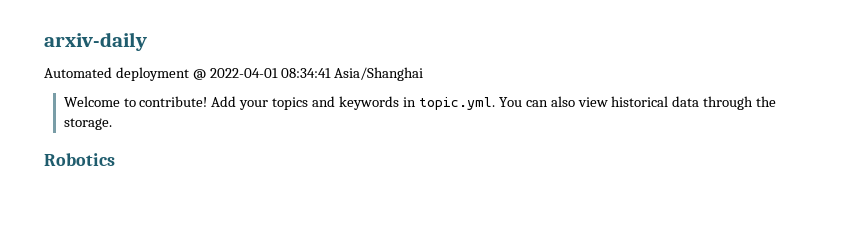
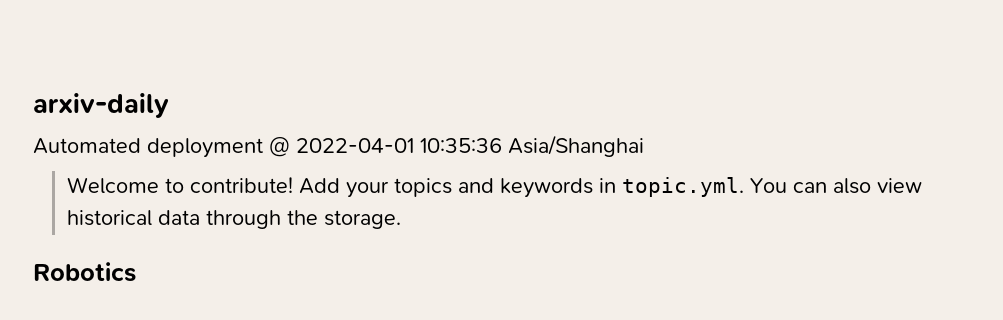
[280,68,331,78] 08:34:41 -> [420,138,502,153] 10:35:36

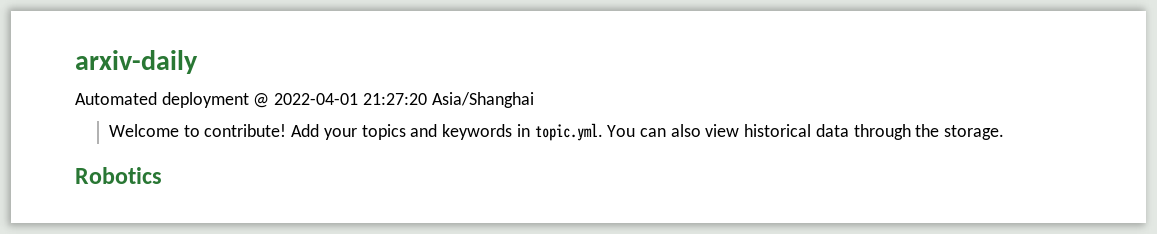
[420,138,502,153] 10:35:36 -> [362,93,427,105] 21:27:20

